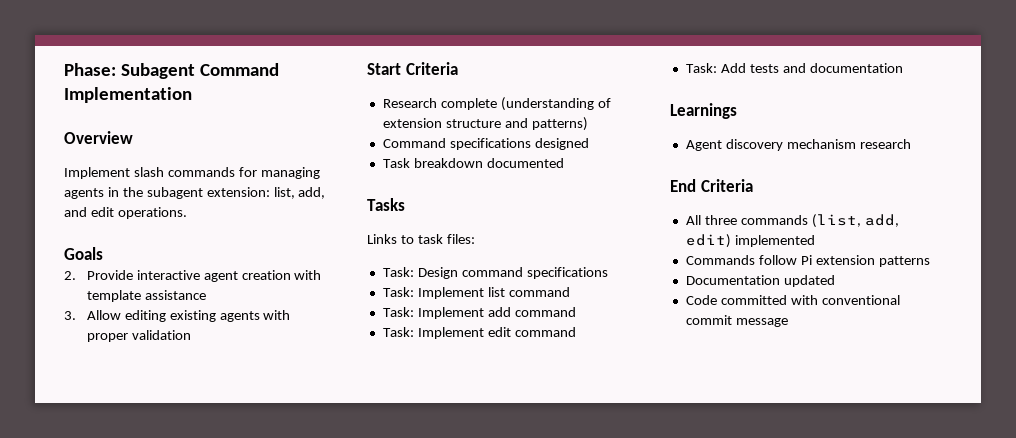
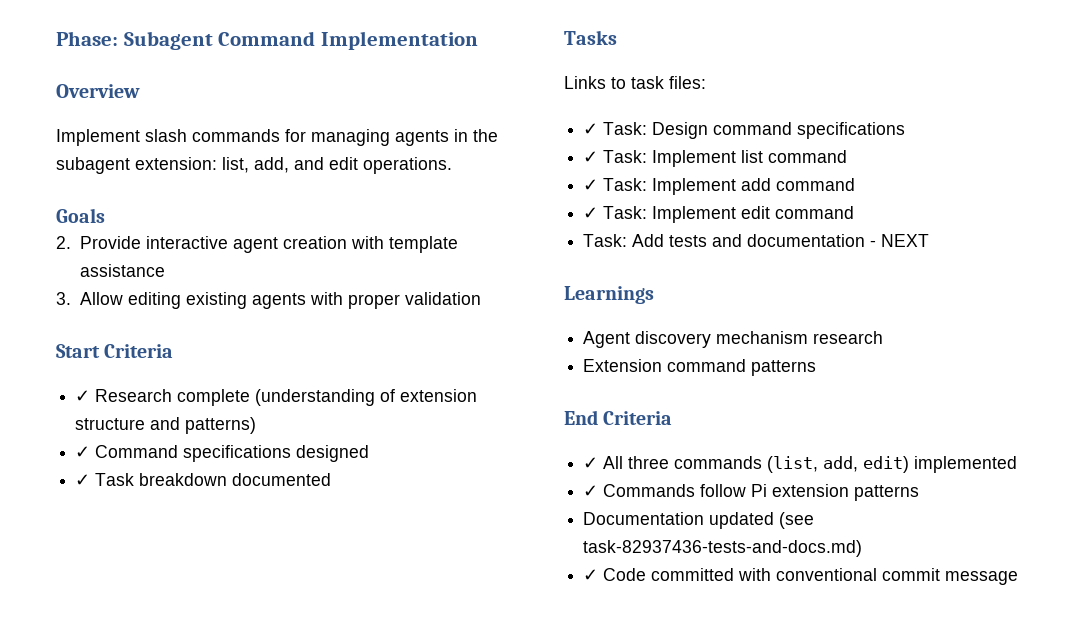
(458, 68) none -> [75,390,91,402] ✓
(588, 124) none -> [75,446,91,458] ✓
(589, 144) none -> [75,474,91,486] ✓
(475, 239) none -> [583,123,599,135] ✓
(608, 273) none -> [583,151,599,163] ✓
(570, 292) none -> [583,179,599,191] ✓
(576, 312) none -> [583,207,599,219] ✓
(903, 68) none -> [870,234,930,247] - NEXT
(911, 144) none -> [583,359,817,376] // Extension command patterns
(753, 185) none -> [583,457,599,469] ✓
(815, 241) none -> [583,485,599,497] ✓
(835, 281) // -> [779,512,815,529] [583,540,863,557] [583,569,599,581] (see task-82937436-tests-and-docs.md) // ✓

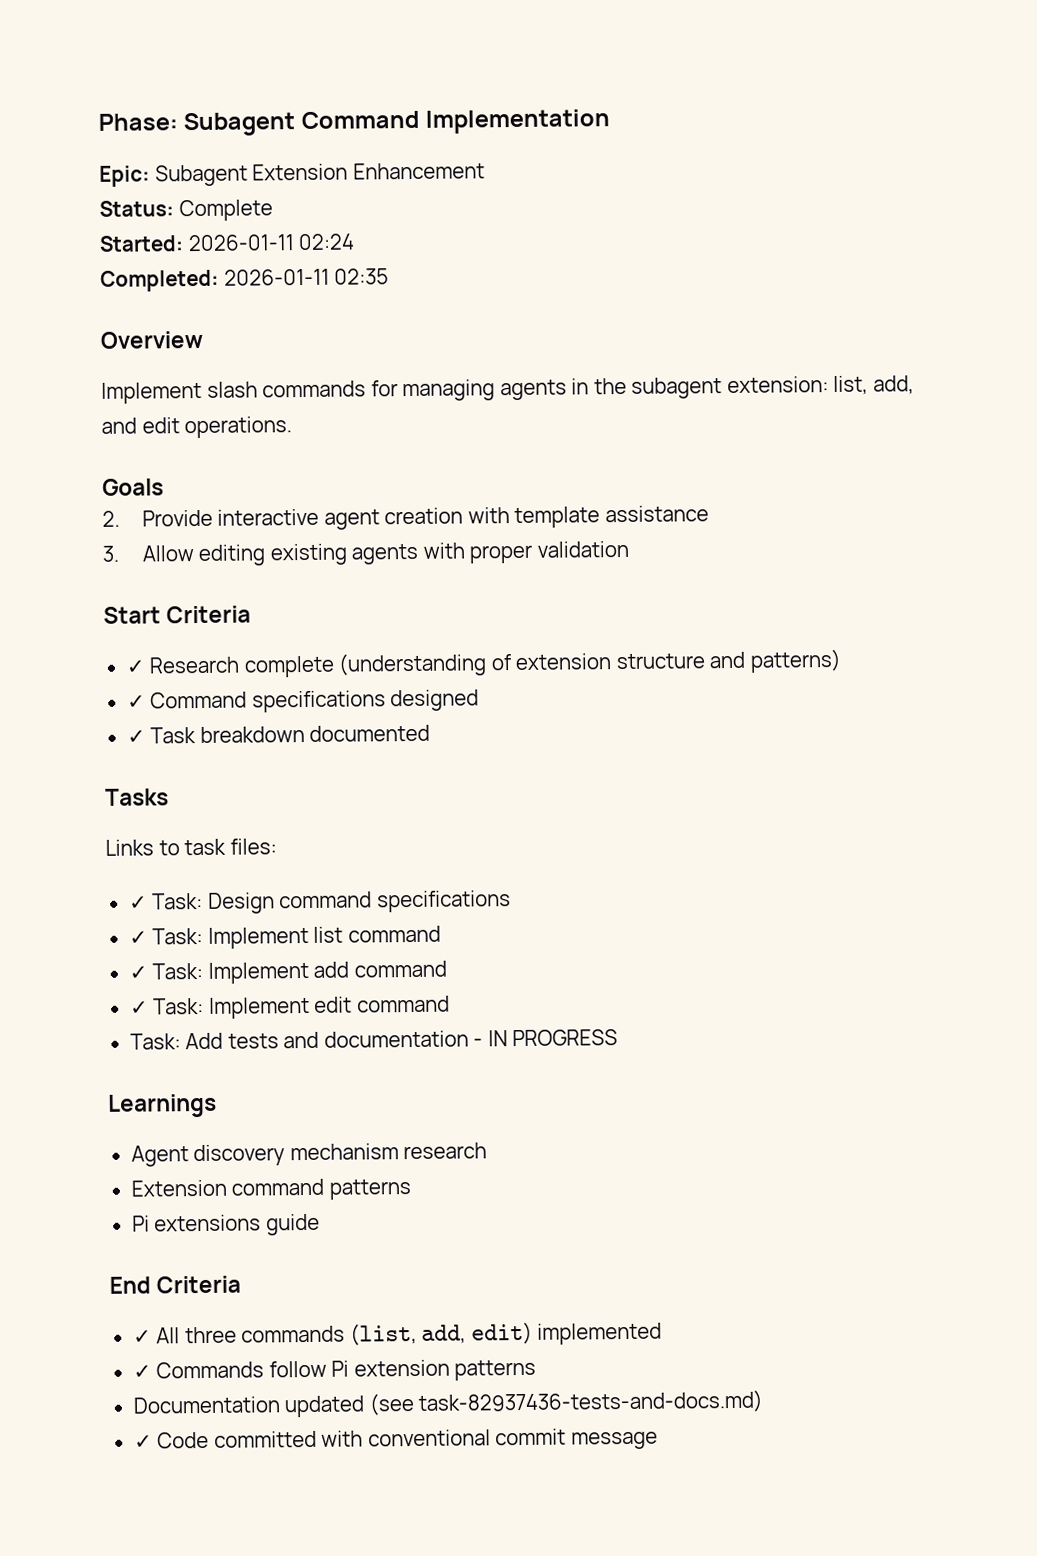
(478, 40) none -> [99,162,485,187] [99,199,273,222] [99,233,356,252] [100,268,390,292] // Epic: Subagent Extension Enhancement // Status: Complete // Started: 2026-01-11 02:24 // Completed: 2026-01-11 02:35
[881,234,930,247] NEXT -> [487,1029,619,1047] IN PROGRESS
(817, 368) none -> [131,1213,320,1236] // Pi extensions guide

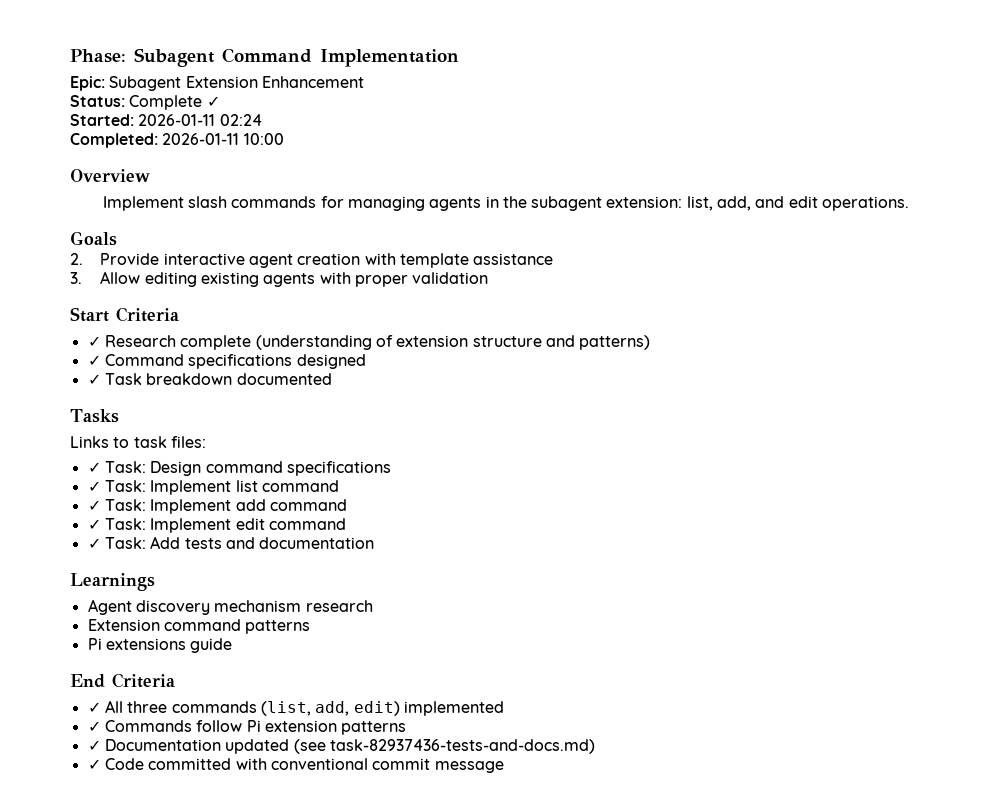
(273, 210) none -> [206,96,220,107] ✓
[334,268,390,285] 02:35 -> [243,133,284,145] 10:00
(450, 1004) none -> [87,538,101,549] ✓
[473,1029,619,1047] - IN PROGRESS -> (375, 543) none
(537, 1370) none -> [87,740,101,751] ✓

